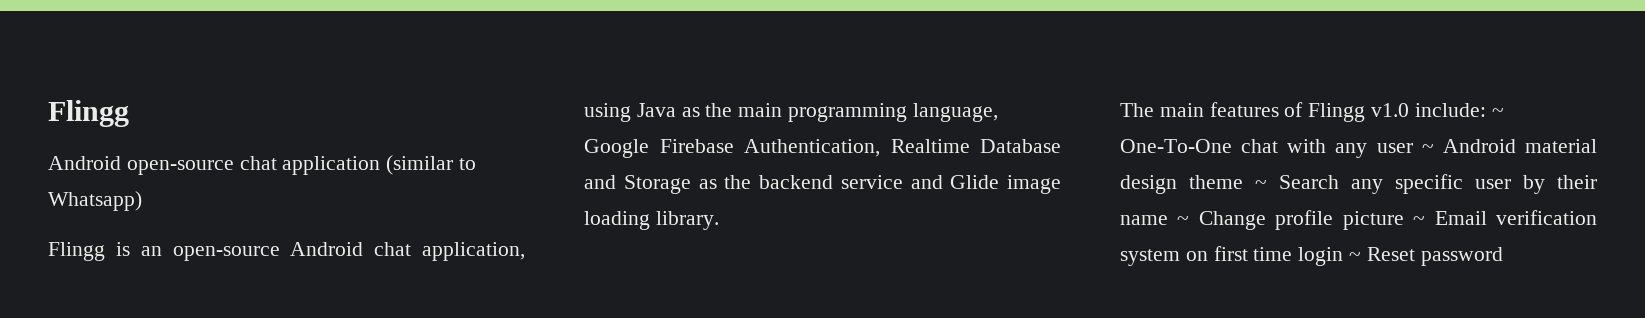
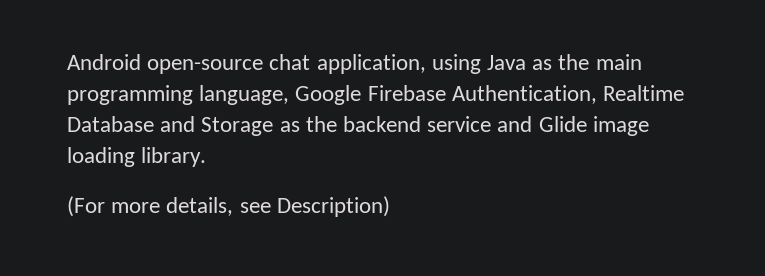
[48,100,129,127] Flingg // -> (67, 62) none
[282,155,477,175] [48,191,142,211] [48,242,412,261] application (similar to Whatsapp) // Flingg is an open-source Android chat -> (311, 62) none
[1120,102,1504,122] [1120,139,1597,158] [1120,174,1597,194] [1120,210,1597,230] [1120,246,1503,266] The main features of Flingg v1.0 include: ~ One-To-One chat with any user ~ Android material design theme ~ Search any specific user by their name ~ Change profile picture ~ Email verification system on first time login ~ Reset password -> [67,196,390,217] (For more details, see Description)

